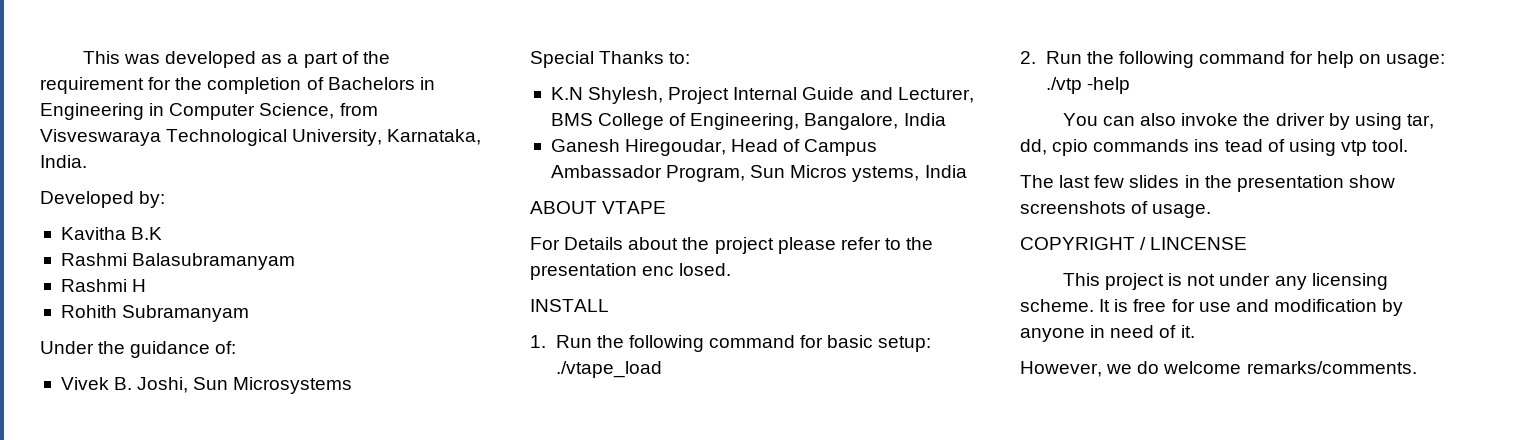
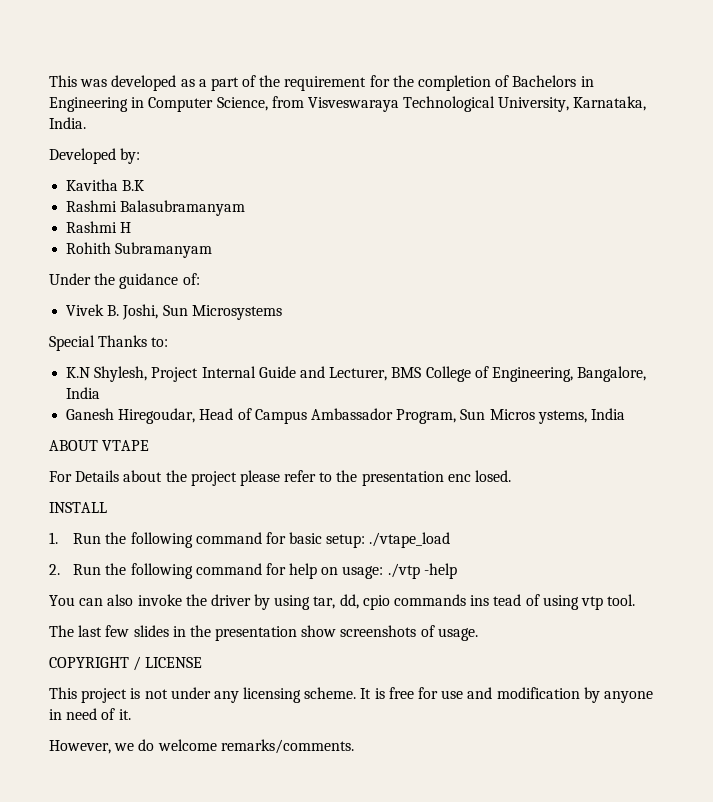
[1150,237,1248,250] LINCENSE -> [145,657,203,668] LICENSE

